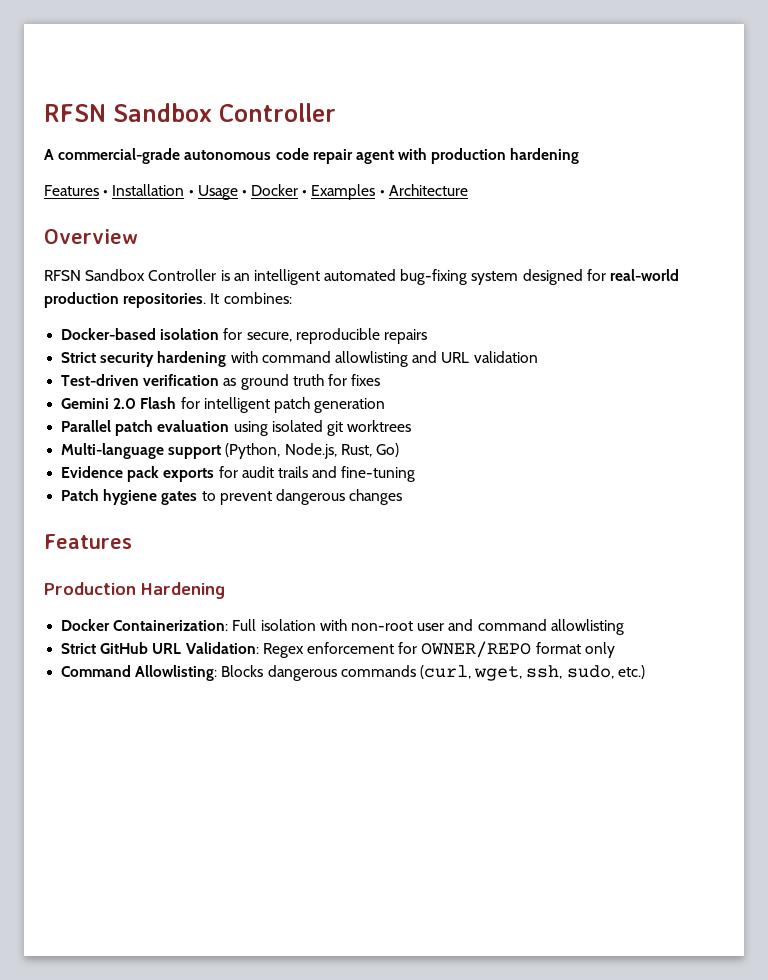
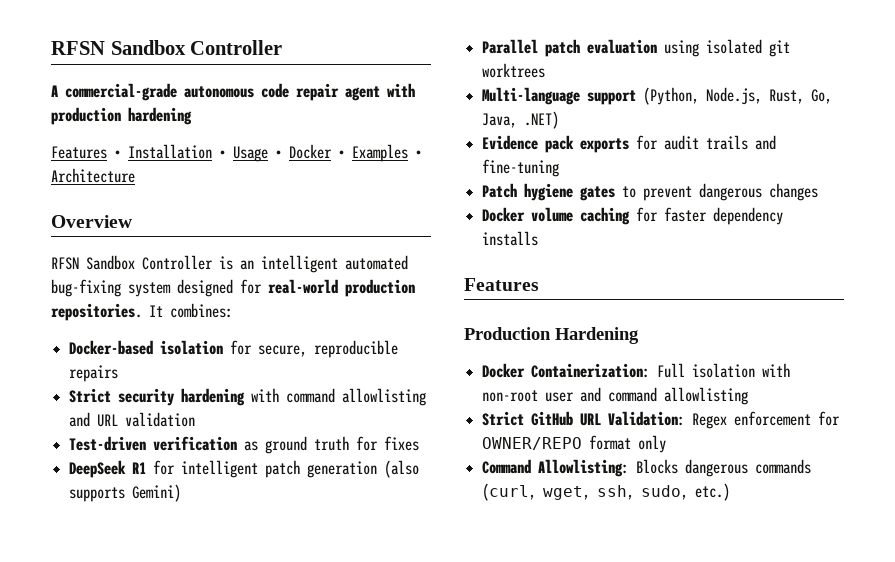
[61,397,177,409] Gemini 2.0 Flash -> [69,460,147,478] DeepSeek R1
(386, 405) none -> [384,460,420,478] [69,484,182,502] (also supports Gemini)
[375,443,399,457] Go) -> [811,89,833,104] [482,111,560,129] Go, Java, .NET)
(403, 497) none -> [482,207,784,225] [482,231,539,246] // Docker volume caching for faster dependency installs

